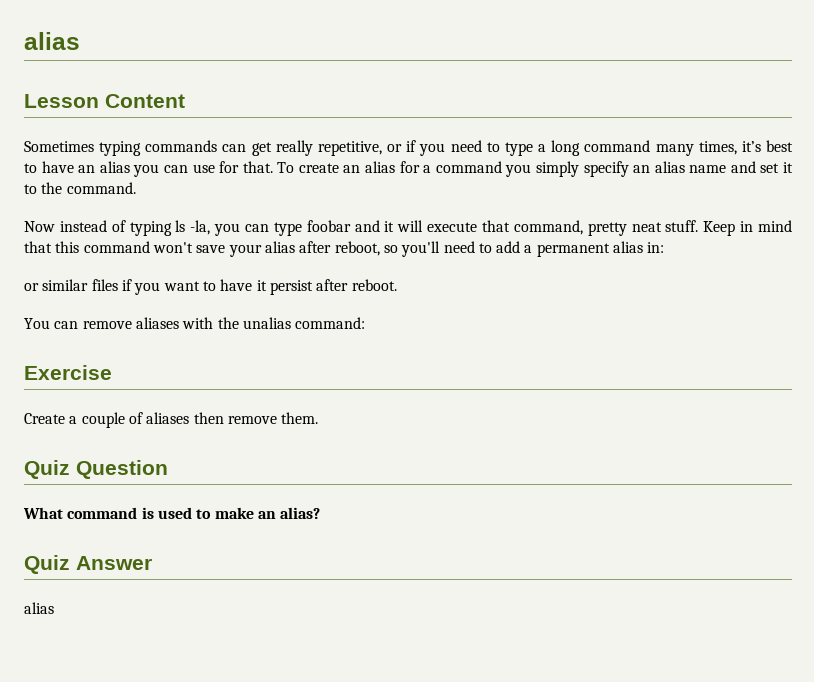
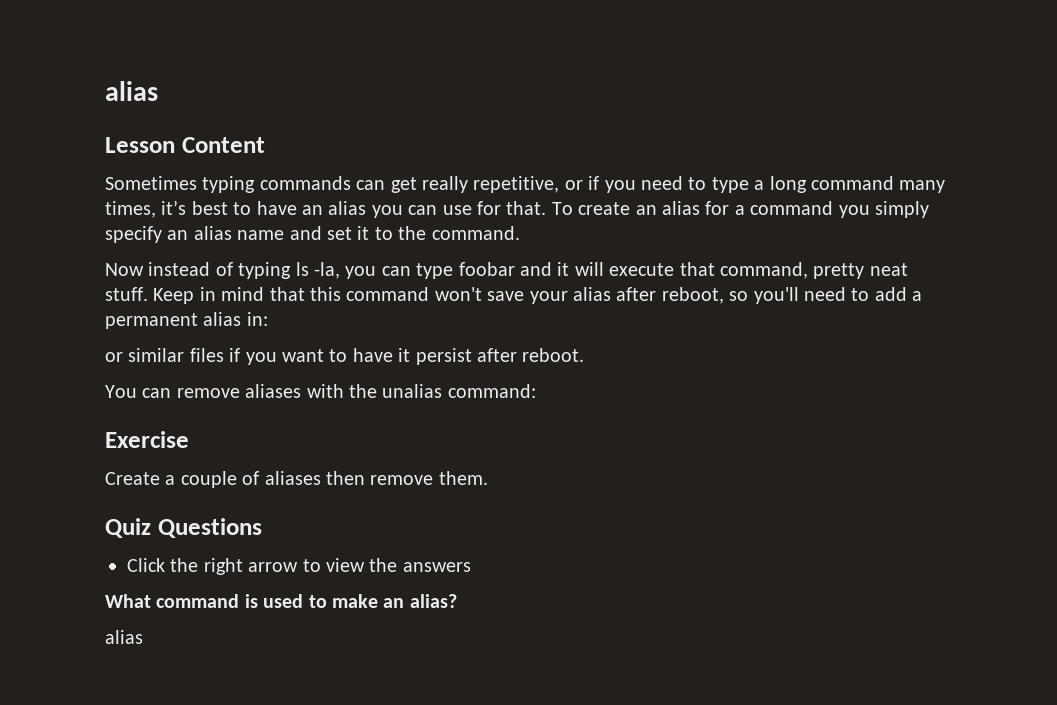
[76,460,168,479] Question -> [157,518,262,538] [127,558,471,575] Questions // Click the right arrow to view the answers
[24,555,152,574] // Quiz Answer -> (457, 601) none

